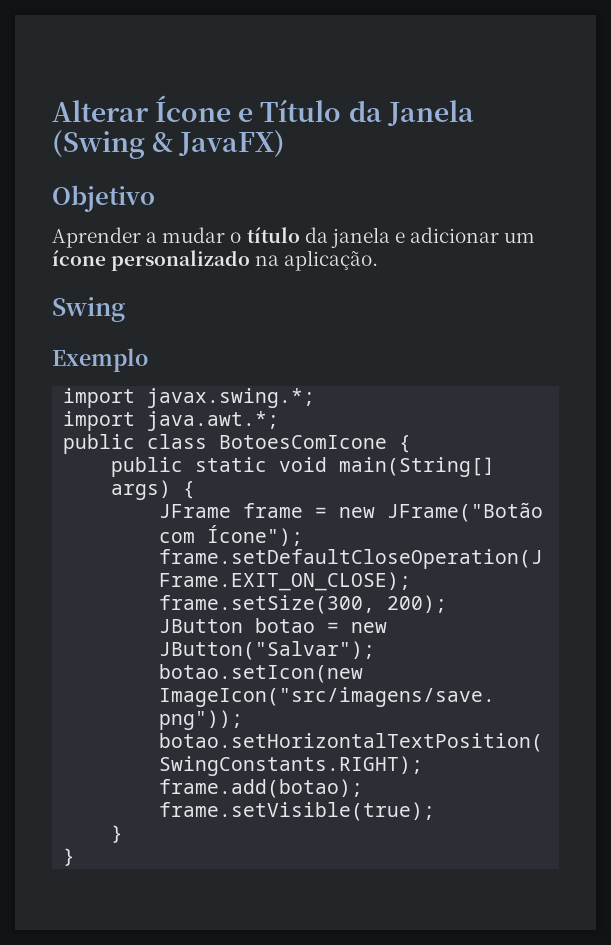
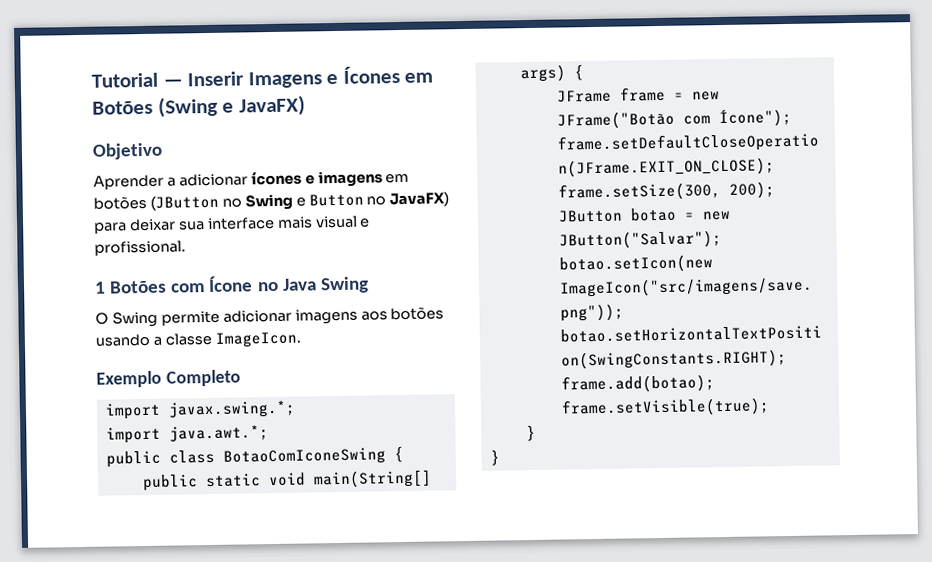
[52,95,474,127] [52,130,286,159] [52,185,155,212] [52,227,536,248] [52,250,379,271] [52,297,125,322] Alterar Ícone e Título da Janela (Swing & JavaFX) // Objetivo // Aprender a mudar o título da janela e adicionar um ícone personalizado na aplicação. // Swing -> [91,66,434,89] [92,95,306,118] [92,142,163,160] [93,170,410,190] [93,191,450,211] [94,215,371,234] [94,240,186,256] [94,275,369,294] [95,306,445,328] [95,331,301,348] Tutorial — Inserir Imagens e Ícones em Botões (Swing e JavaFX) // Objetivo // Aprender a adicionar ícones e imagens em botões (JButton no Swing e Button no JavaFX) para deixar sua interface mais visual e profissional. // 1 Botões com Ícone no Java Swing // O Swing permite adicionar imagens aos botões usando a classe ImageIcon.
(148, 360) none -> [165,369,241,387] Completo
[219,435,388,449] BotoesComIcone -> [222,447,386,466] BotaoComIconeSwing

